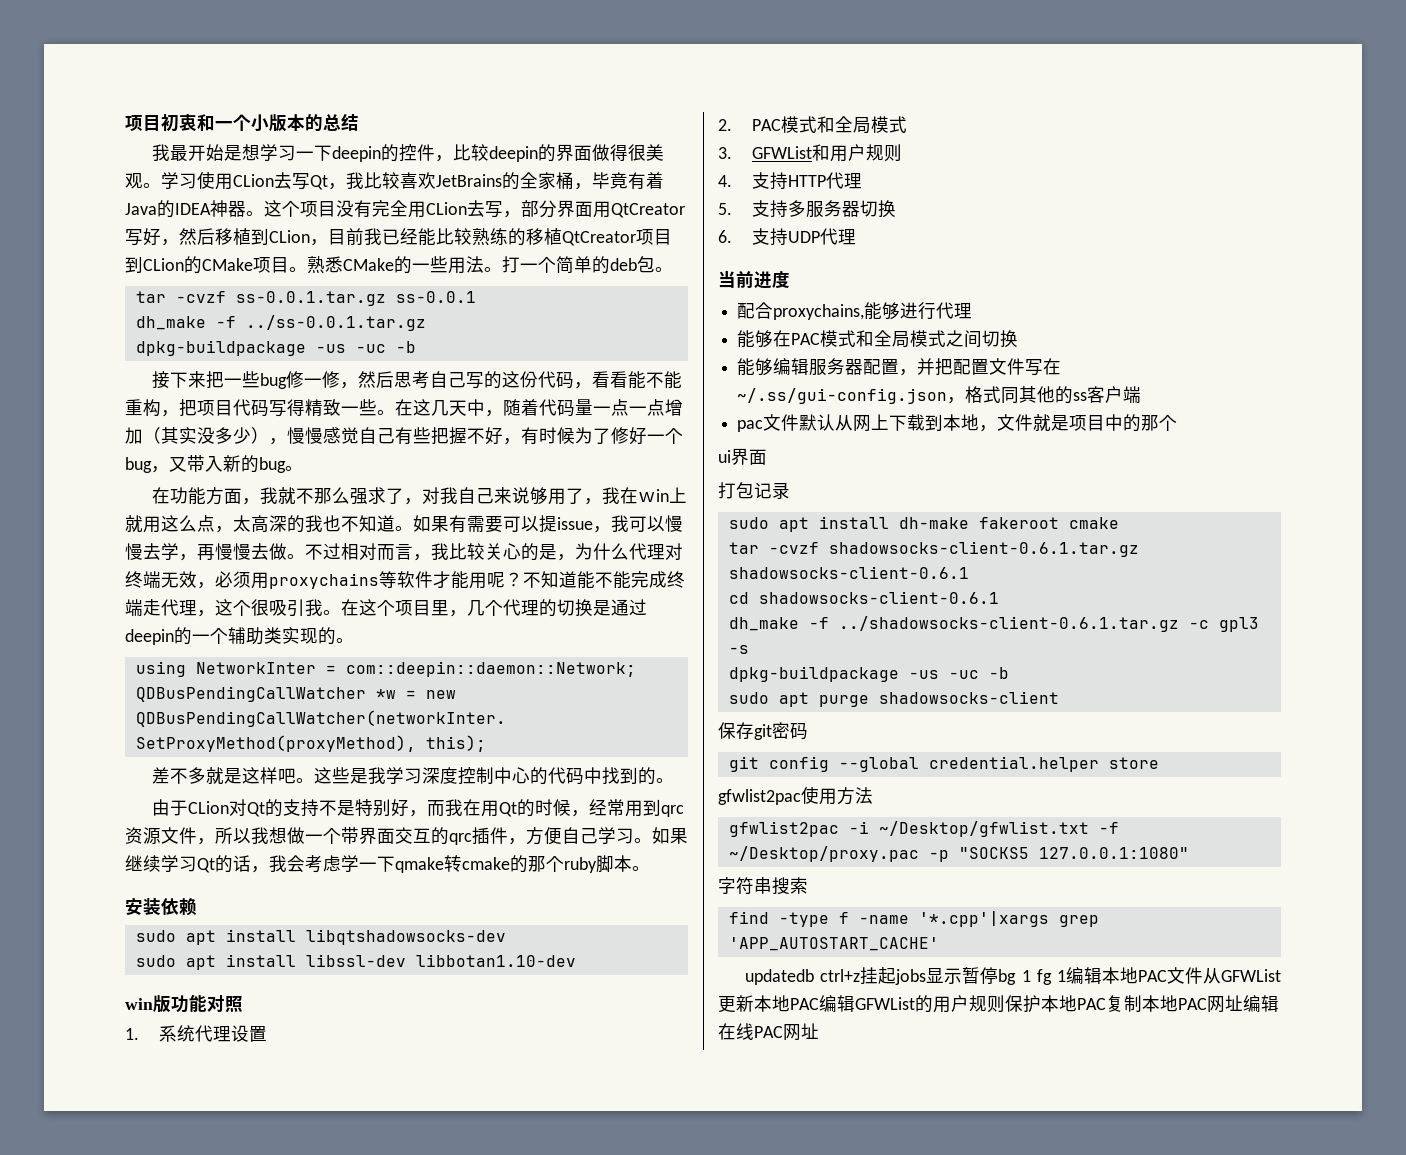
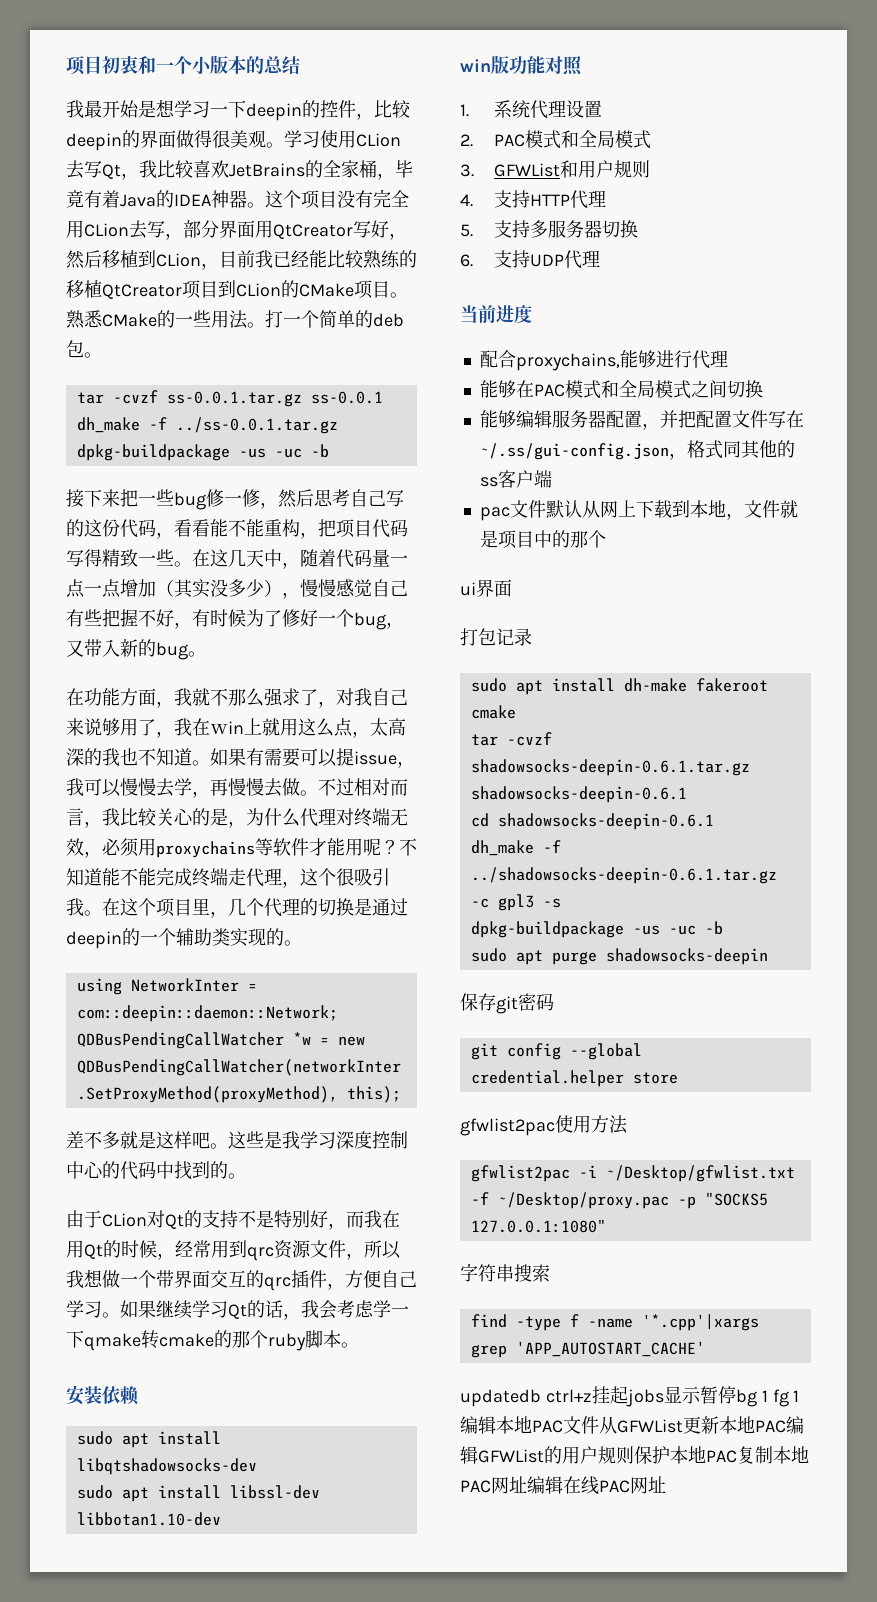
[828,541,1139,557] [728,566,969,579] shadowsocks-client-0.6.1.tar.gz shadowsocks-client-0.6.1 -> [470,759,750,776] [470,786,687,803] shadowsocks-deepin-0.6.1.tar.gz shadowsocks-deepin-0.6.1
[758,591,999,604] [728,616,1179,632] shadowsocks-client-0.6.1 // dh_make -f ../shadowsocks-client-0.6.1.tar.gz -> [497,813,714,830] [470,840,561,856] [470,867,777,884] shadowsocks-deepin-0.6.1 // dh_make -f ../shadowsocks-deepin-0.6.1.tar.gz
[878,691,1059,704] shadowsocks-client -> [605,948,768,965] shadowsocks-deepin

